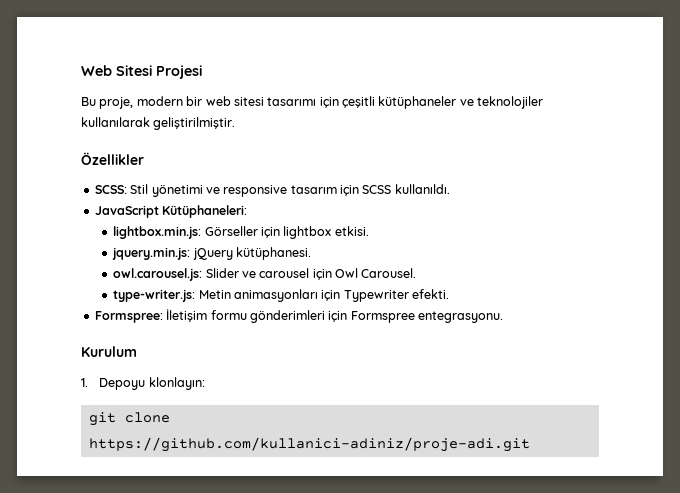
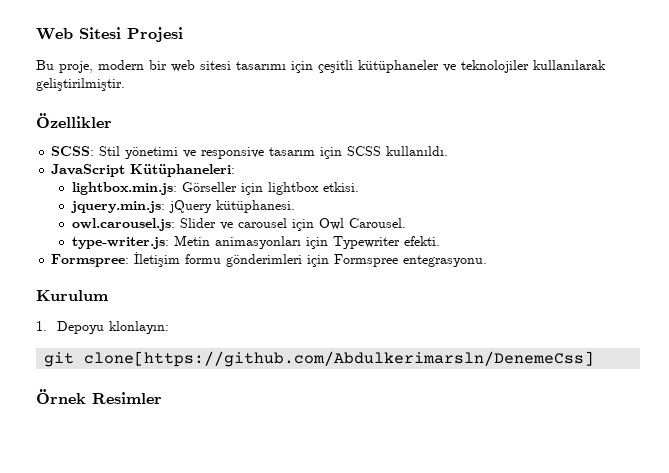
[124,412,170,423] [88,437,530,452] clone https://github.com/kullanici-adiniz/proje-adi.git -> [84,351,595,367] [36,389,162,404] clone[https://github.com/Abdulkerimarsln/DenemeCss] // Örnek Resimler

